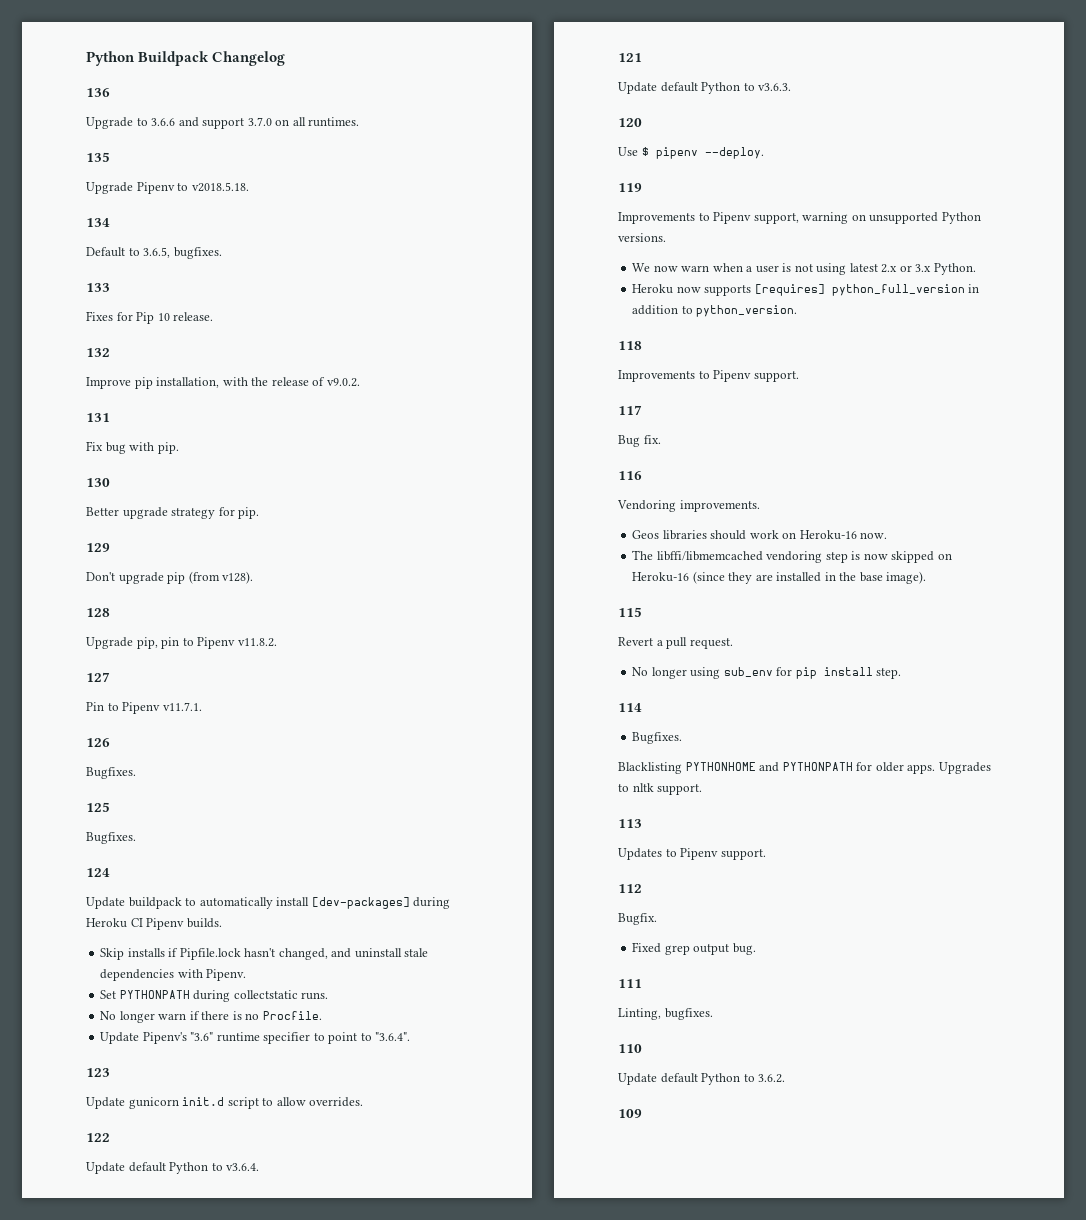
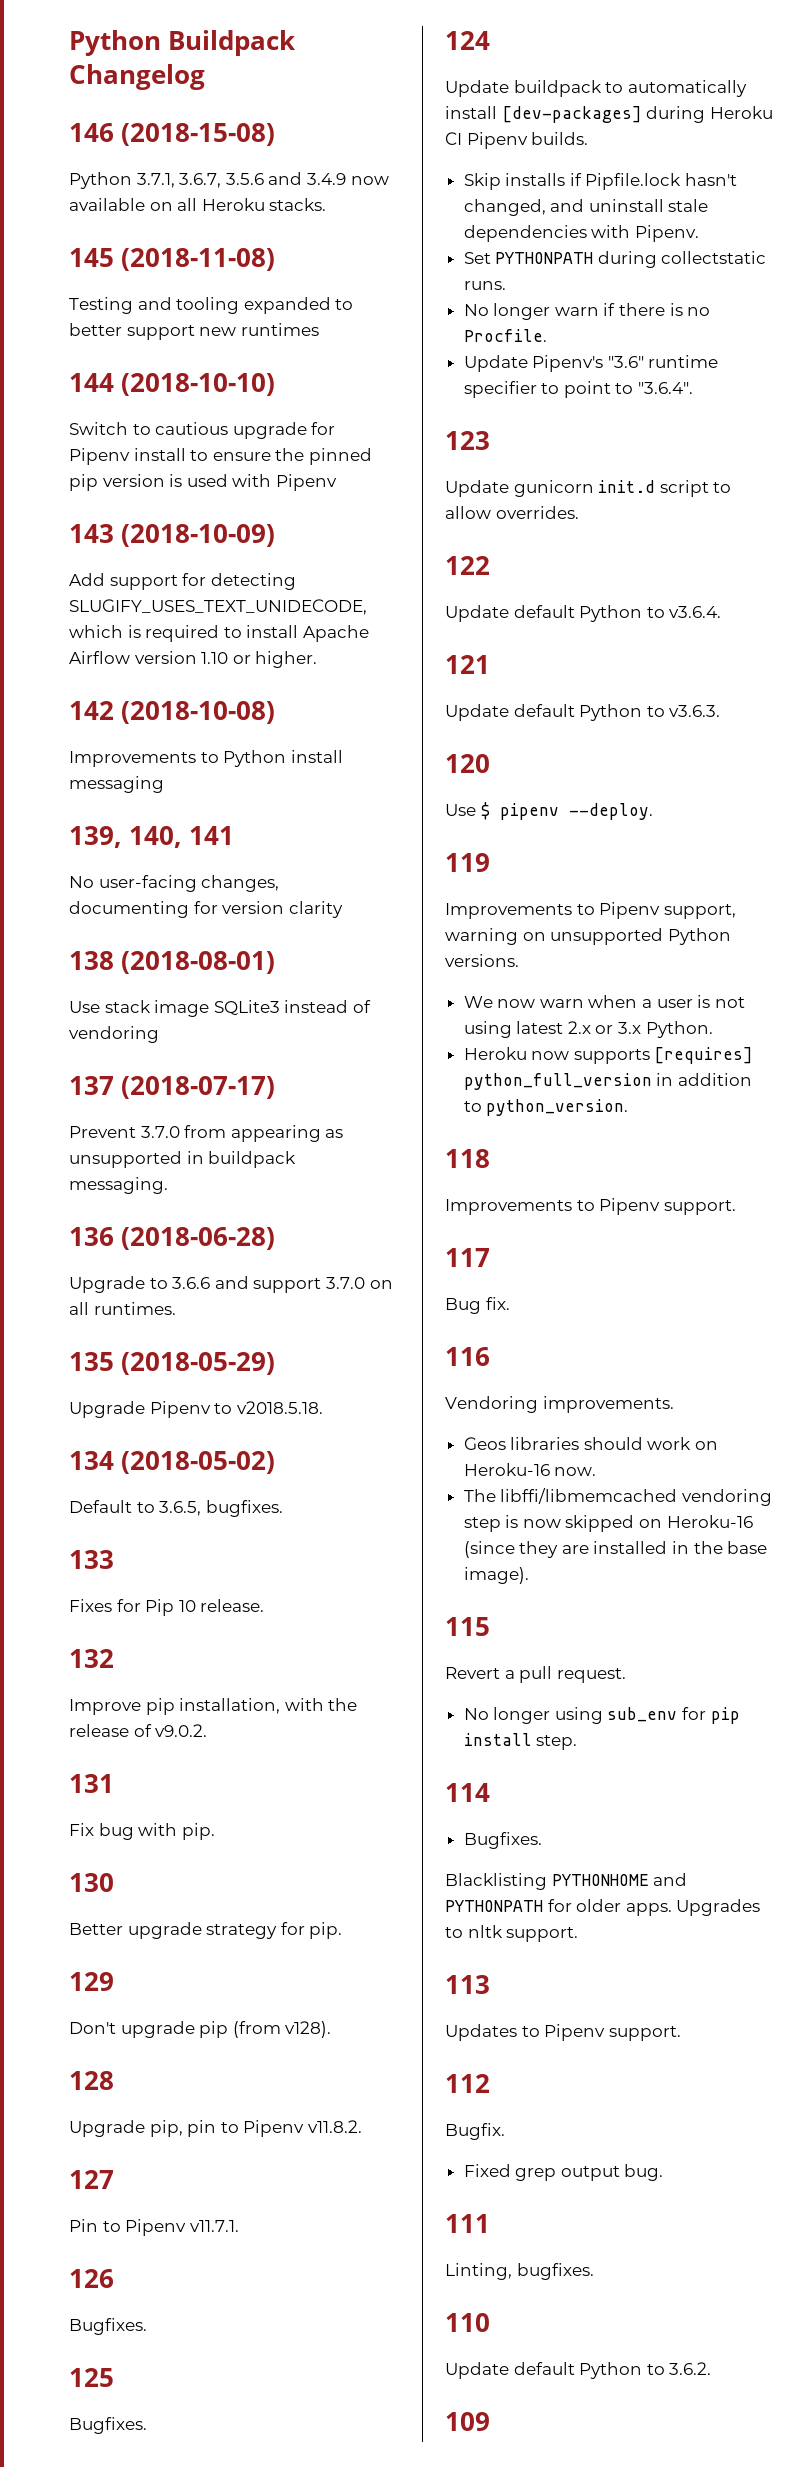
(286, 58) none -> [69,123,276,146] [69,172,389,189] [69,198,327,211] [69,248,276,271] [69,297,354,314] [69,323,319,340] [69,373,276,396] [69,422,336,439] [69,448,372,465] [69,474,337,491] [69,524,276,547] [69,573,296,590] [69,599,367,615] [69,625,369,642] [69,651,318,668] [69,701,276,724] [69,750,343,767] [69,776,164,793] [69,826,235,848] [69,875,280,892] [69,901,343,918] [69,951,276,974] [69,1000,371,1017] [69,1026,159,1043] [69,1076,276,1099] [69,1125,344,1142] [69,1151,297,1168] [69,1177,168,1194] // 146 (2018-15-08) // Python 3.7.1, 3.6.7, 3.5.6 and 3.4.9 now available on all Heroku stacks. // 145 (2018-11-08) // Testing and tooling expanded to better support new runtimes // 144 (2018-10-10) // Switch to cautious upgrade for Pipenv install to ensure the pinned pip version is used with Pipenv // 143 (2018-10-09) // Add support for detecting SLUGIFY_USES_TEXT_UNIDECODE, which is required to install Apache Airflow version 1.10 or higher. // 142 (2018-10-08) // Improvements to Python install messaging // 139, 140, 141 // No user-facing changes, documenting for version clarity // 138 (2018-08-01) // Use stack image SQLite3 instead of vendoring // 137 (2018-07-17) // Prevent 3.7.0 from appearing as unsupported in buildpack messaging.
(110, 92) none -> [121,1227,276,1250] (2018-06-28)
(110, 157) none -> [121,1352,276,1375] (2018-05-29)
(110, 222) none -> [121,1451,276,1474] (2018-05-02)

